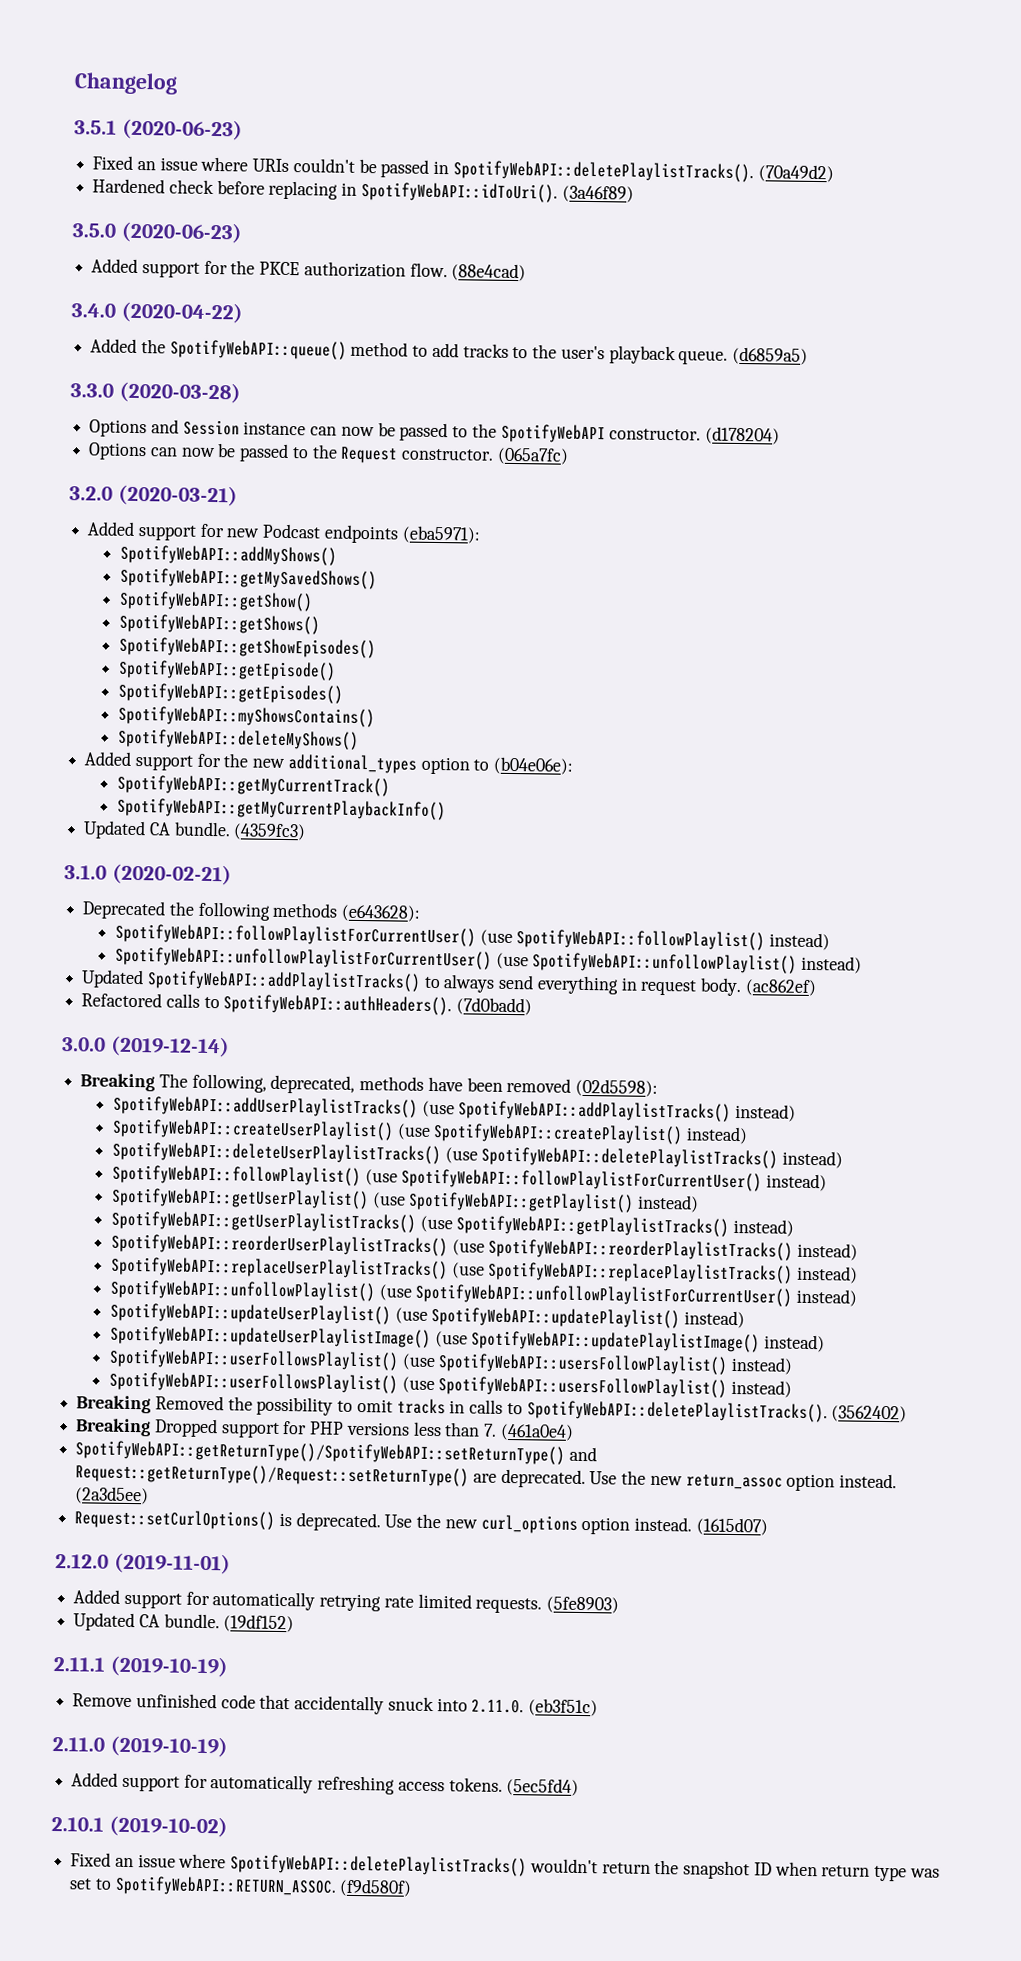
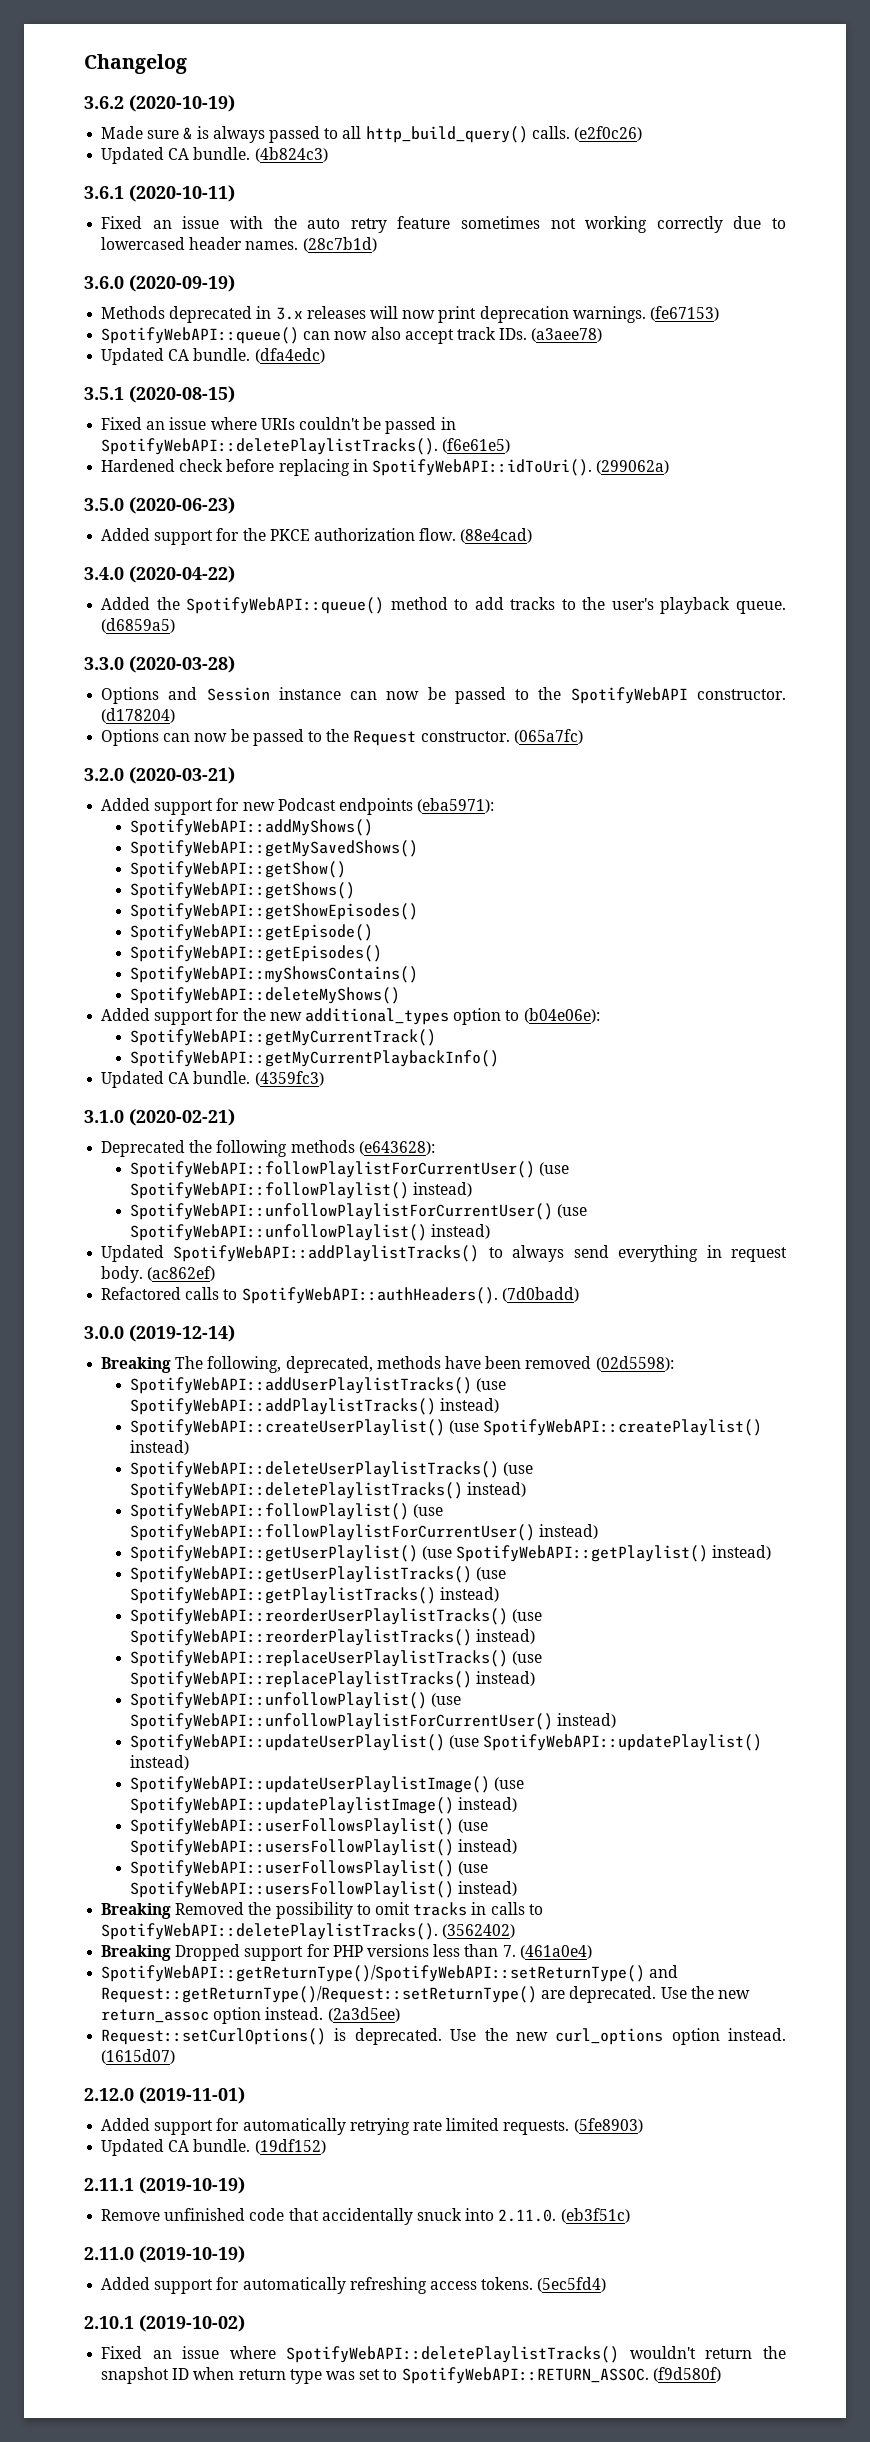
(178, 83) none -> [84,95,235,112] [101,126,642,143] [101,147,328,164] [84,185,235,202] [101,216,786,233] [101,237,377,252] [84,275,235,292] [101,306,719,323] [101,327,603,344] [101,348,325,365] // 3.6.2 (2020-10-19) // Made sure & is always passed to all http_build_query() calls. (e2f0c26) // Updated CA bundle. (4b824c3) // 3.6.1 (2020-10-11) // Fixed an issue with the auto retry feature sometimes not working correctly due to lowercased header names. (28c7b1d) // 3.6.0 (2020-09-19) // Methods deprecated in 3.x releases will now print deprecation warnings. (fe67153) // SpotifyWebAPI::queue() can now also accept track IDs. (a3aee78) // Updated CA bundle. (dfa4edc)
[121,118,243,141] (2020-06-23) -> [129,386,235,403] (2020-08-15)
[757,164,834,183] (70a49d2) -> [442,438,511,453] (f6e61e5)
[561,185,634,203] (3a46f89) -> [596,460,670,474] (299062a)

